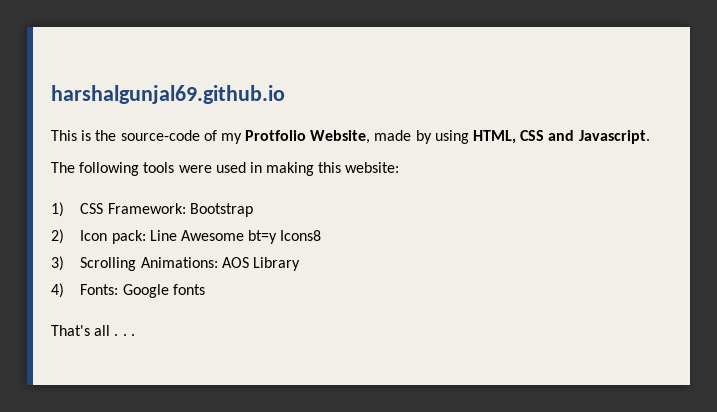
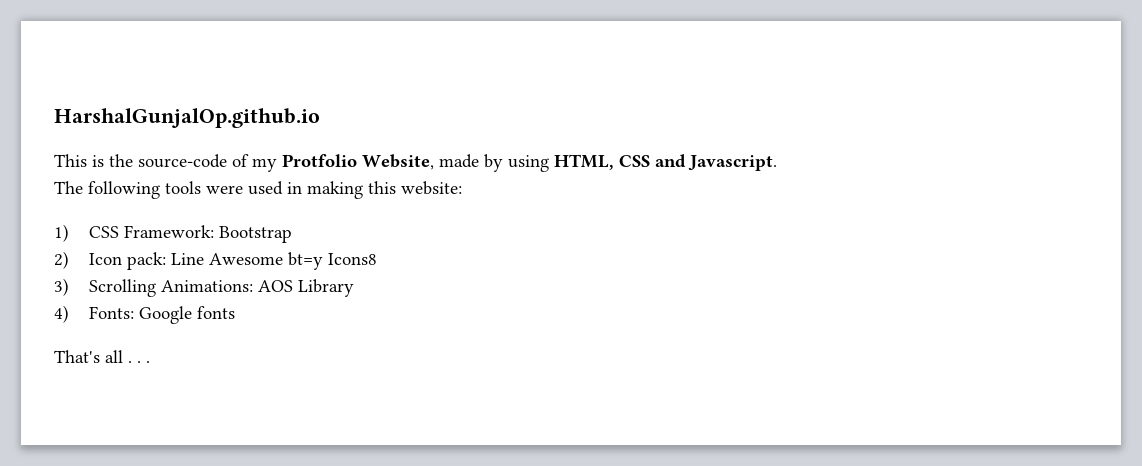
[51,85,285,104] harshalgunjal69.github.io -> [54,108,320,128] HarshalGunjalOp.github.io

